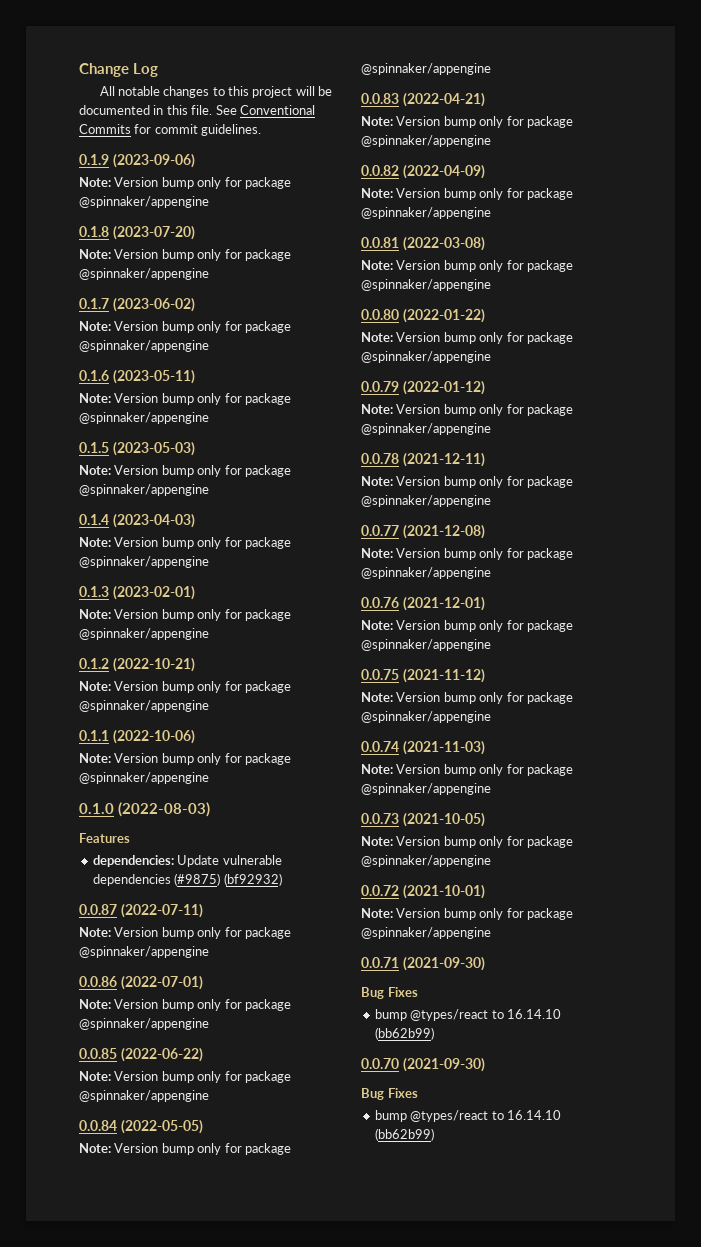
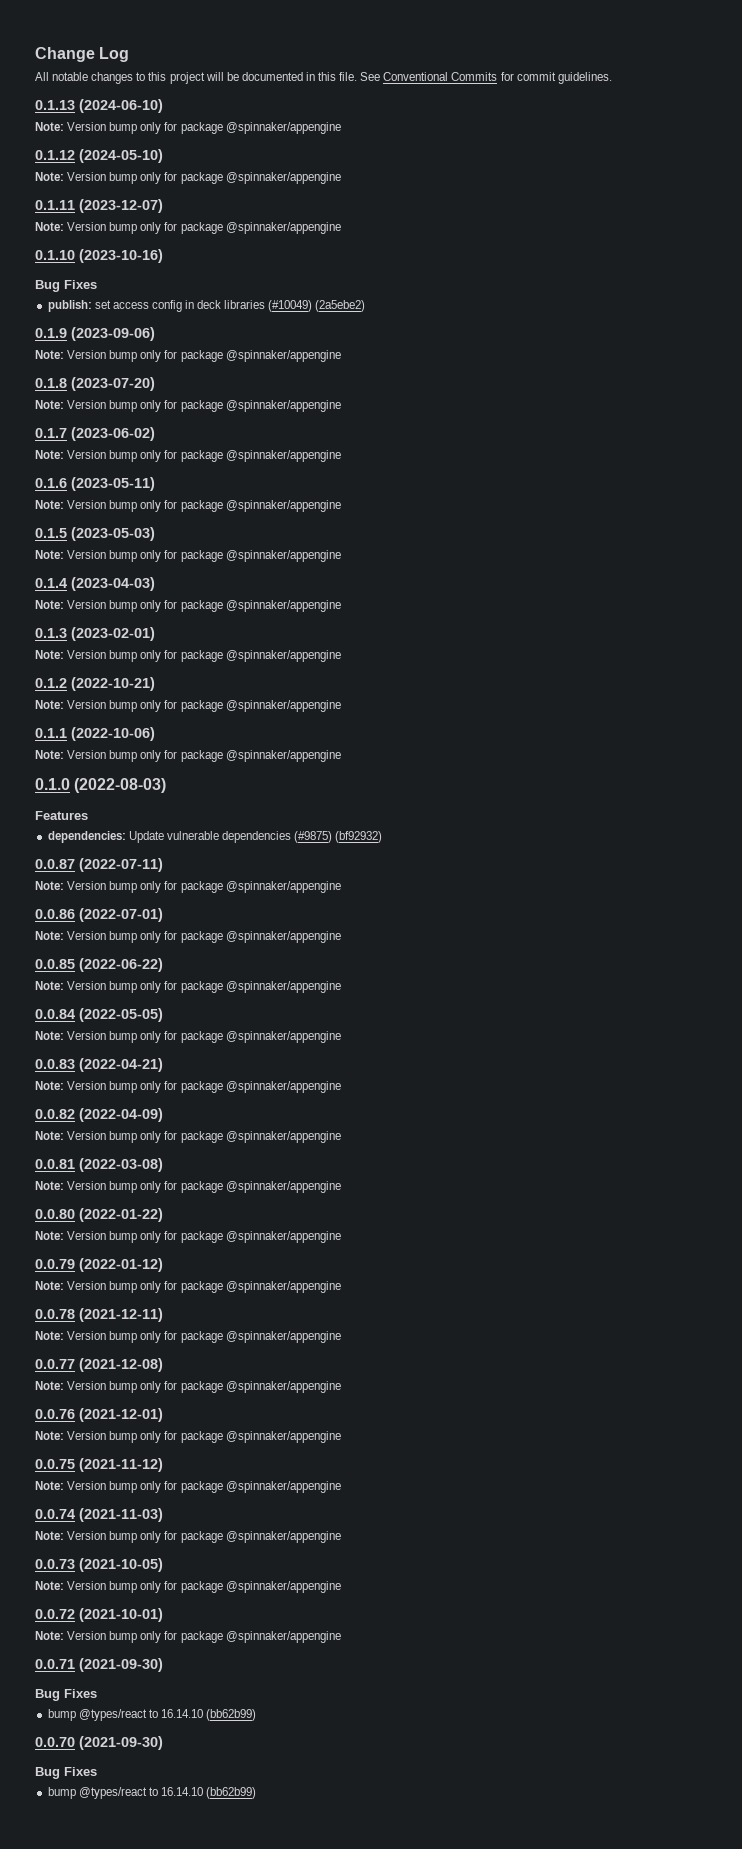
(262, 130) none -> [35,99,163,113] [35,122,341,134] [35,149,163,163] [35,172,341,184] [35,199,163,213] [35,222,341,234] [35,249,163,263] [35,280,97,292] [47,300,366,312] // 0.1.13 (2024-06-10) // Note: Version bump only for package @spinnaker/appengine // 0.1.12 (2024-05-10) // Note: Version bump only for package @spinnaker/appengine // 0.1.11 (2023-12-07) // Note: Version bump only for package @spinnaker/appengine // 0.1.10 (2023-10-16) // Bug Fixes // publish: set access config in deck libraries (#10049) (2a5ebe2)

